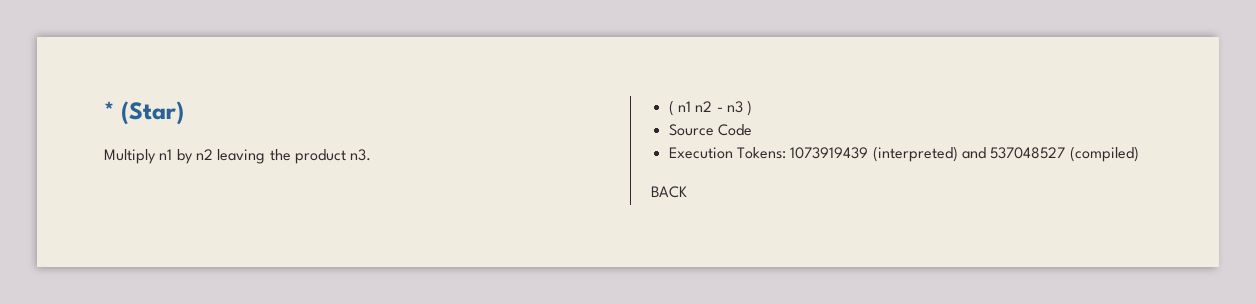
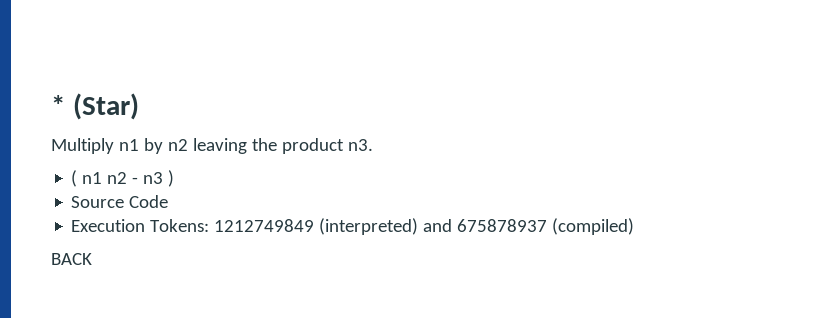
[790,147,869,159] 1073919439 -> [214,219,315,232] 1212749849
[990,147,1066,159] 537048527 -> [457,219,548,232] 675878937

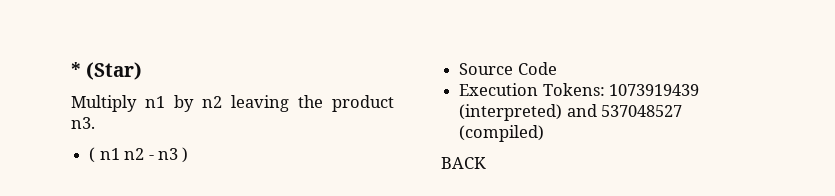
[214,219,315,232] 1212749849 -> [609,84,700,96] 1073919439
[457,219,548,232] 675878937 -> [601,105,683,117] 537048527

